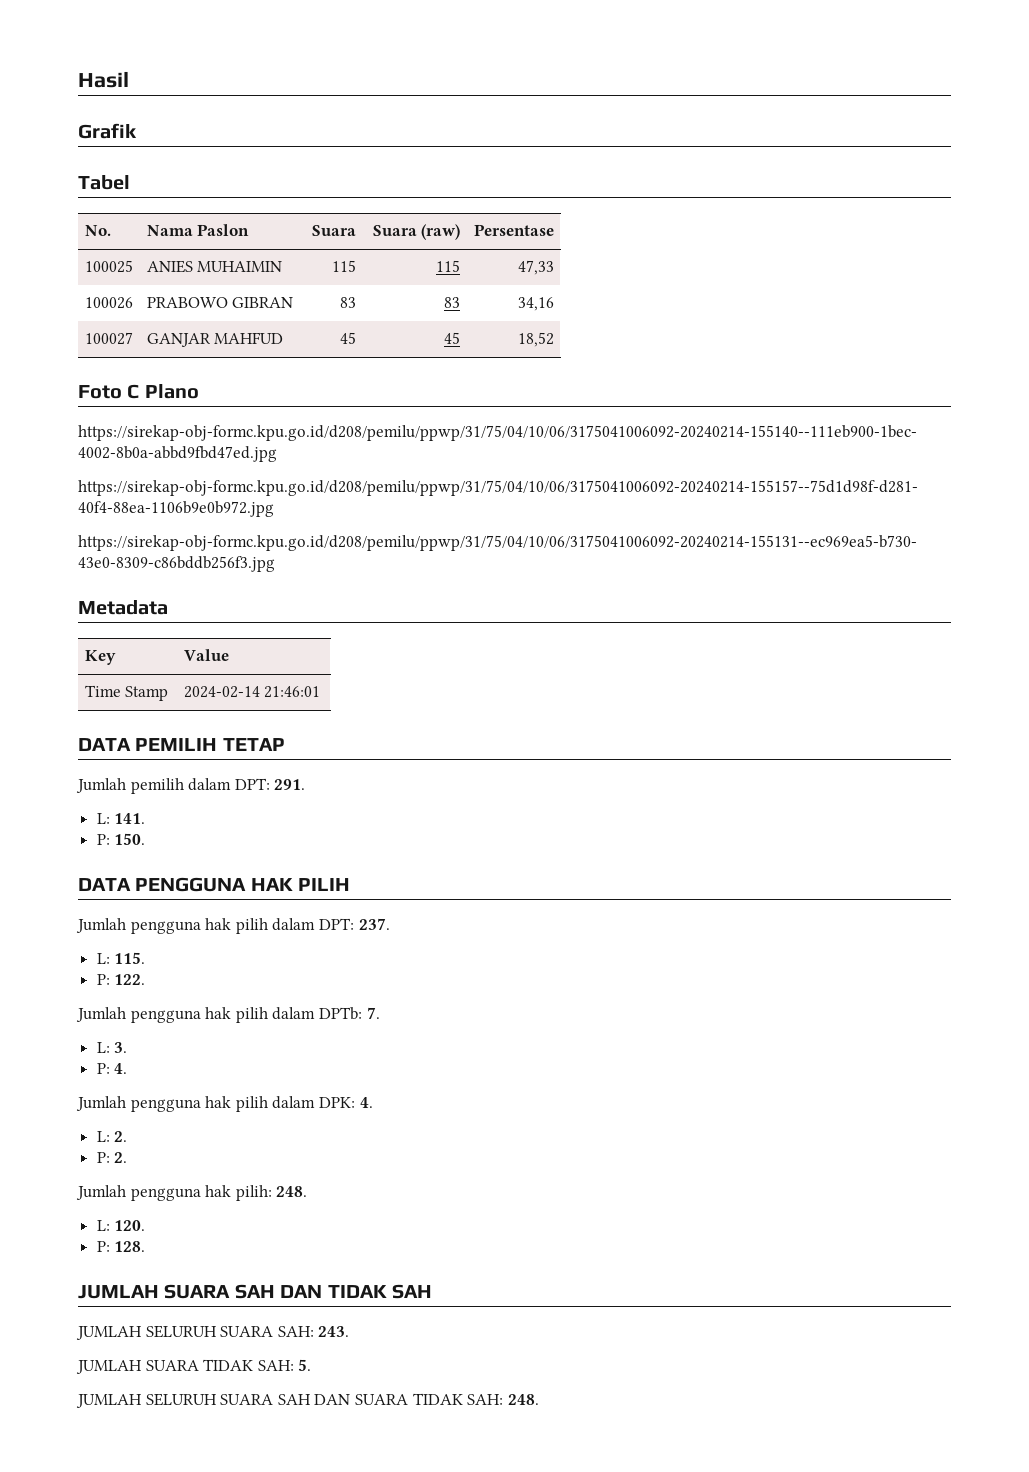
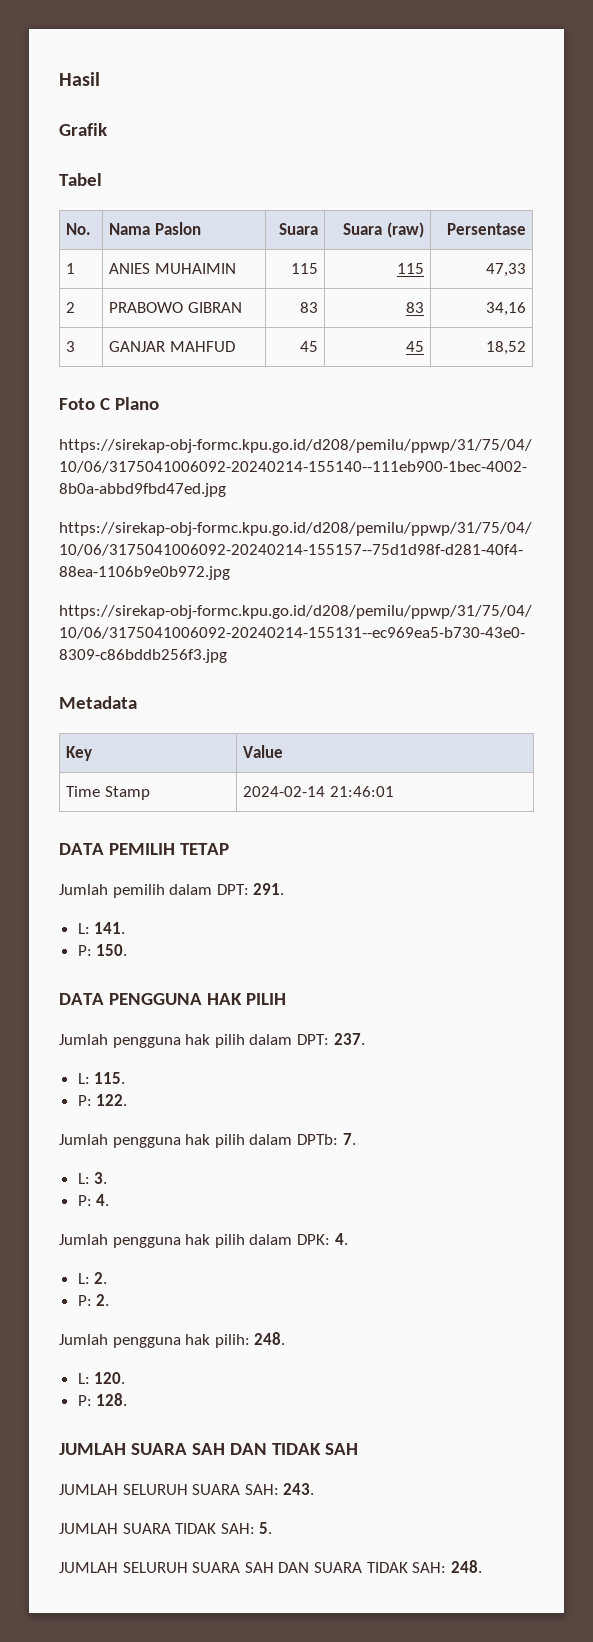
[84,260,133,273] 100025 -> [66,263,76,274] 1
[84,297,133,309] 100026 -> [66,302,76,313] 2
[84,332,133,345] 100027 -> [66,341,76,352] 3

